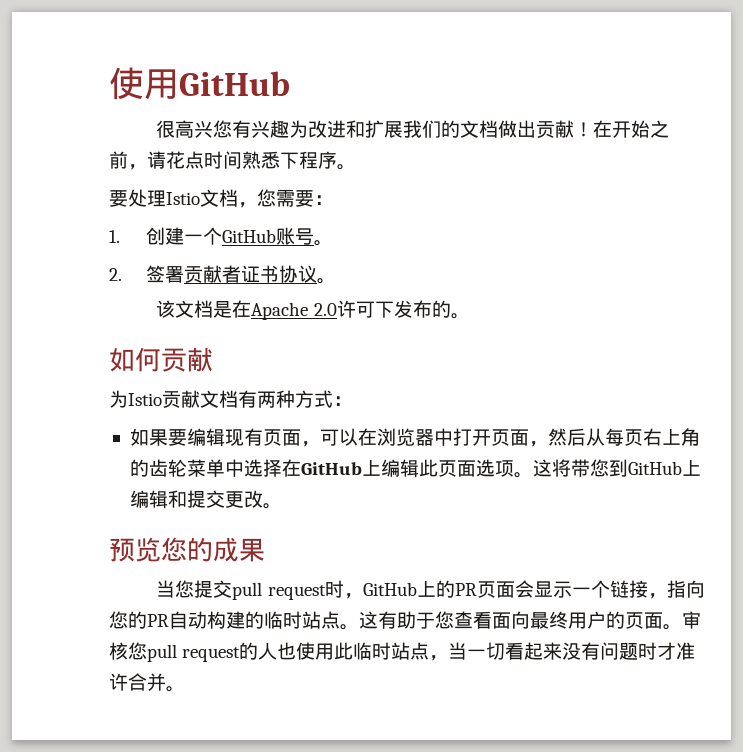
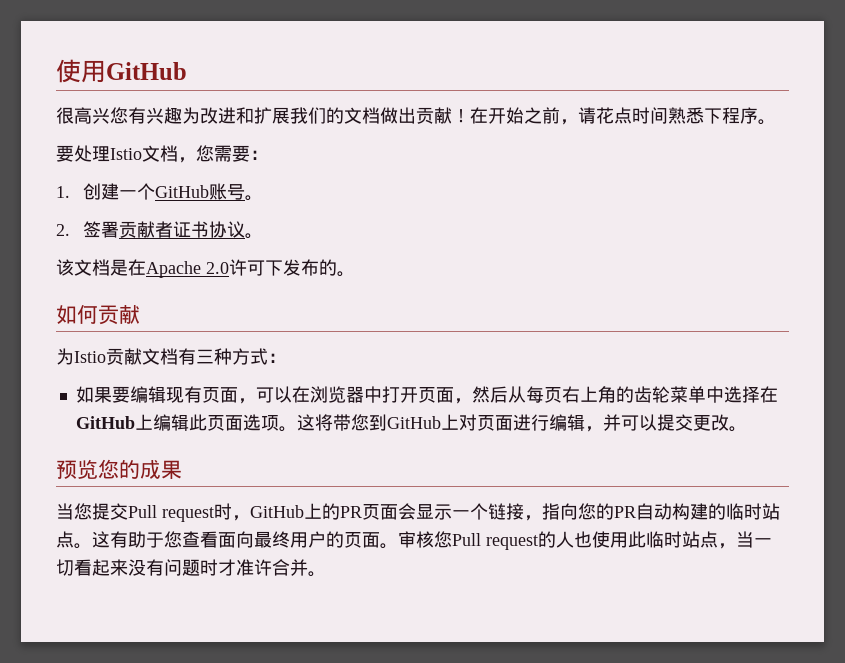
[257,391,276,408] 两 -> [196,349,214,364] 三
[129,490,187,509] 编辑和 -> [458,414,657,432] 对页面进行编辑，并可以
[232,582,263,600] pull -> [128,505,157,518] Pull
[147,644,177,662] pull -> [452,533,481,546] Pull

